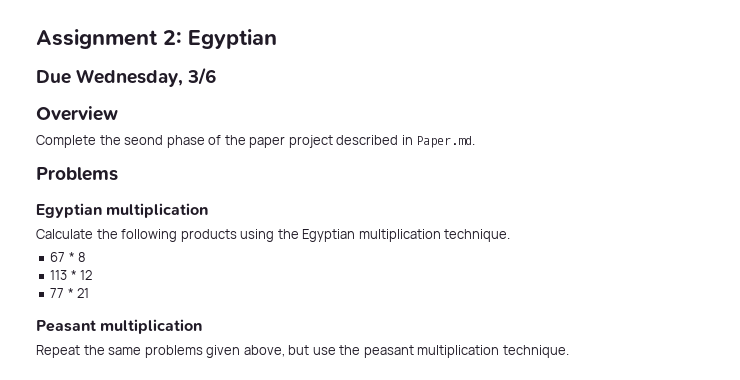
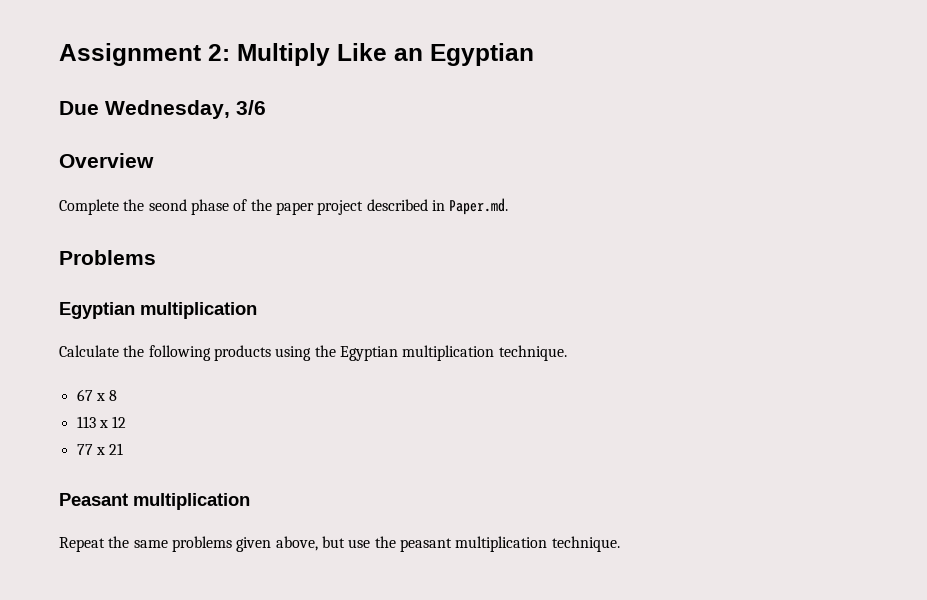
(182, 37) none -> [237,43,423,66] Multiply Like an
[68,252,75,262] * -> [95,393,105,401] x
[70,270,77,280] * -> [98,420,108,428] x
[67,288,74,298] * -> [95,447,105,455] x

